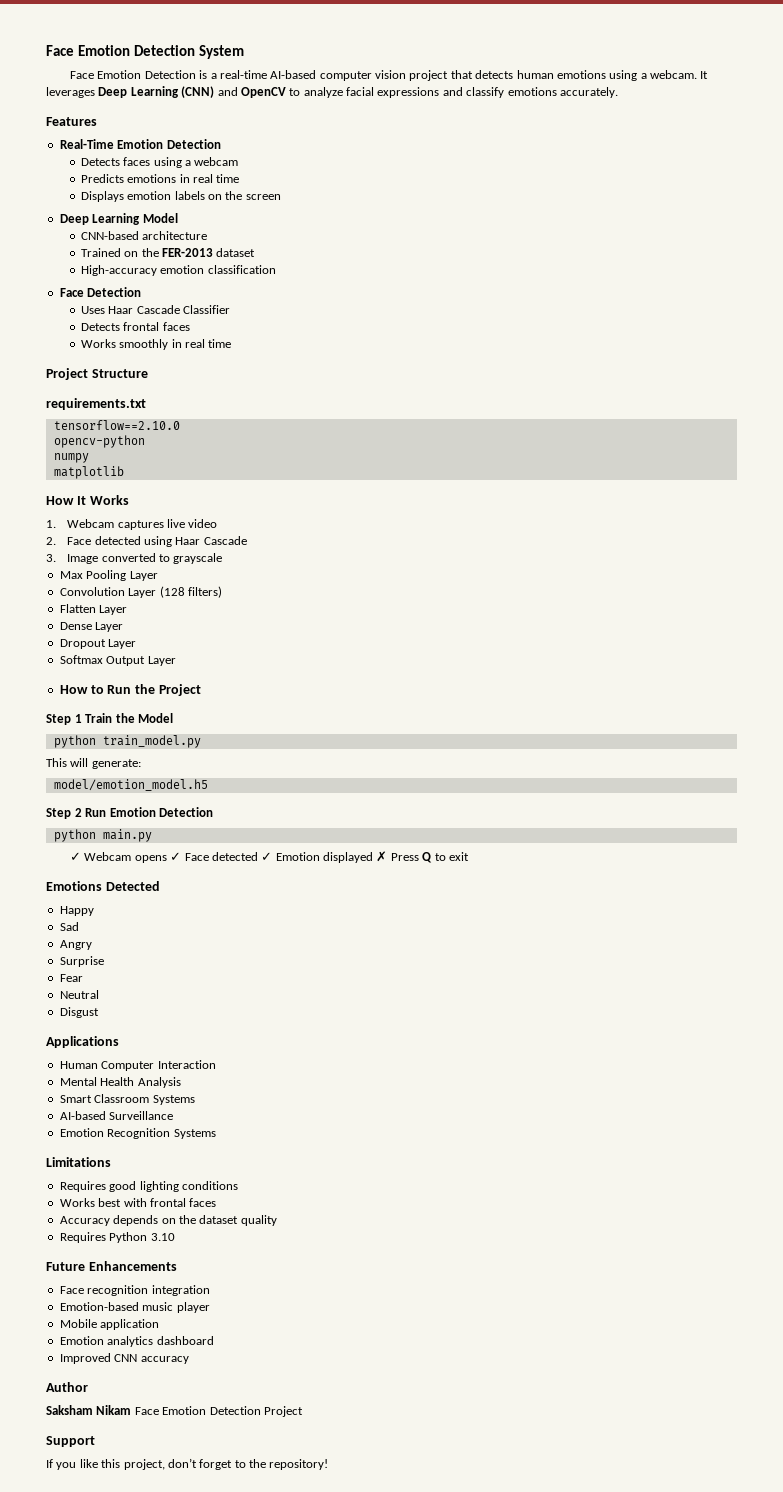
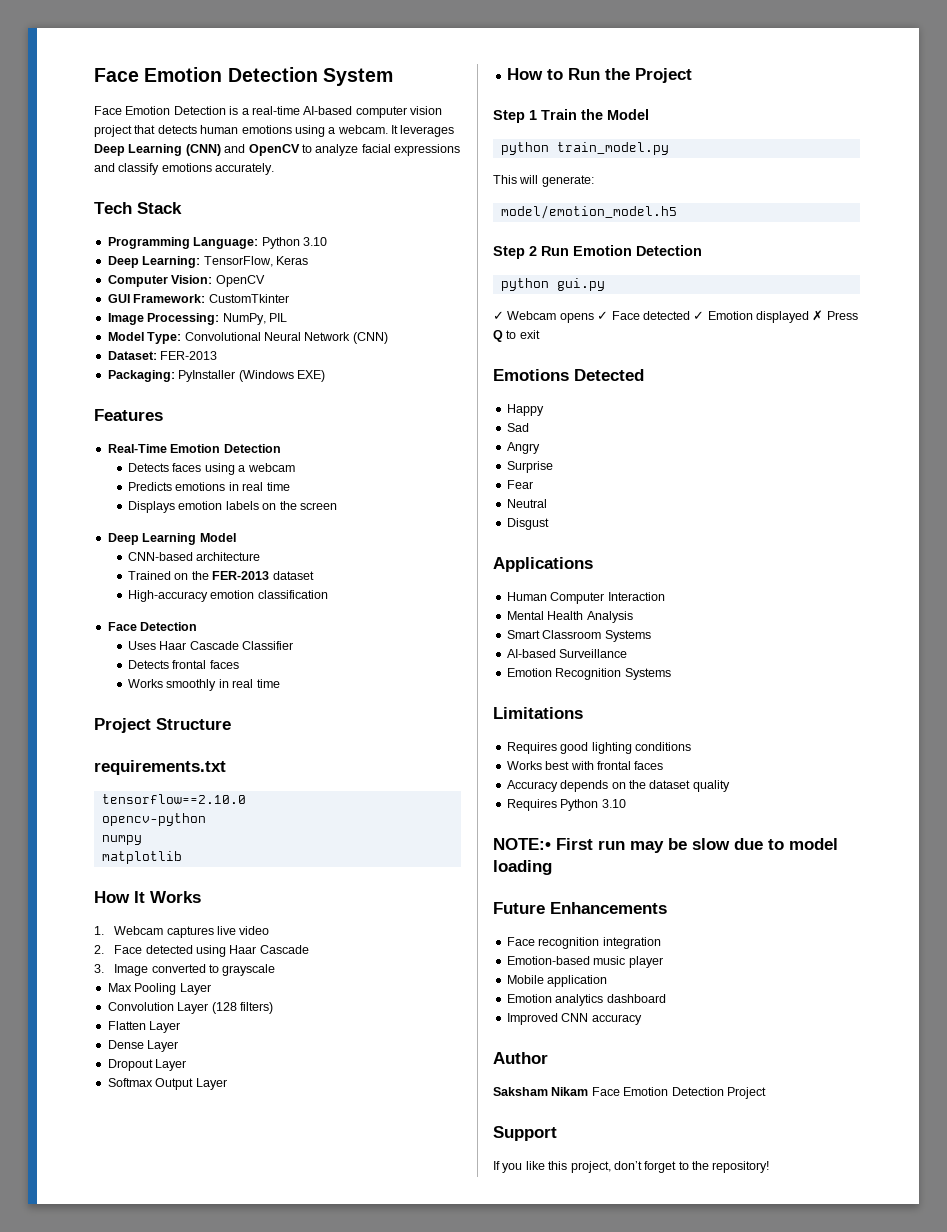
(618, 92) none -> [94,202,182,214] [107,237,327,249] [107,256,308,268] [107,275,265,287] [107,294,289,303] [107,313,287,325] [107,332,388,344] [107,351,218,360] [107,370,325,382] // Tech Stack // Programming Language: Python 3.10 // Deep Learning: TensorFlow, Keras // Computer Vision: OpenCV // GUI Framework: CustomTkinter // Image Processing: NumPy, PIL // Model Type: Convolutional Neural Network (CNN) // Dataset: FER-2013 // Packaging: PyInstaller (Windows EXE)
[102,829,152,842] main.py -> [556,278,605,291] gui.py
(175, 1237) none -> [493,838,838,853] [493,860,552,875] // NOTE:• First run may be slow due to model loading

